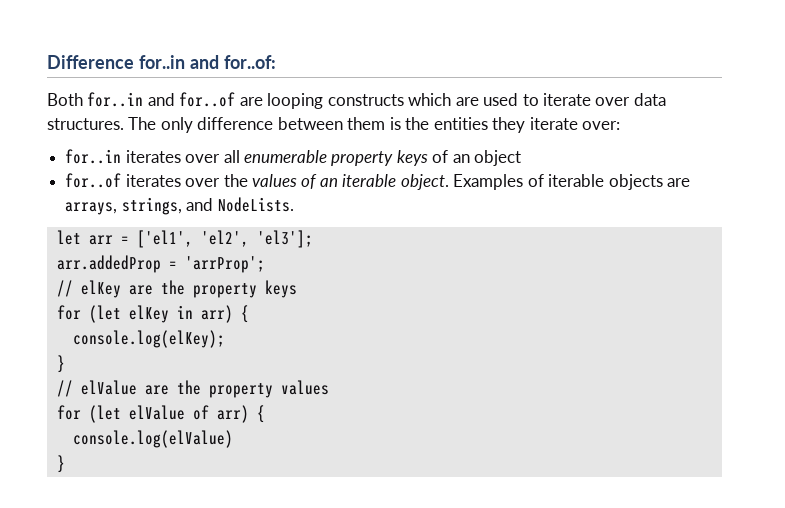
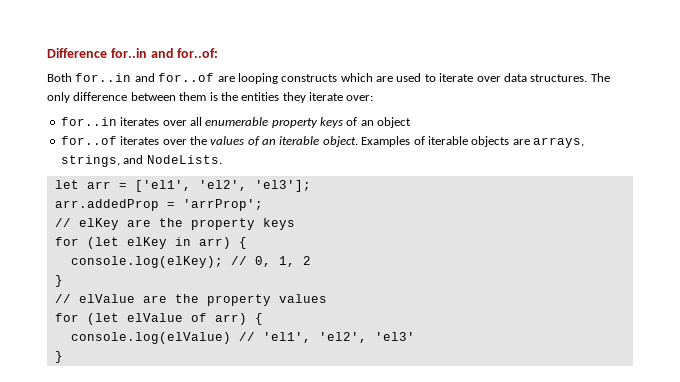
(225, 339) none -> [230,256,311,267] // 0, 1, 2
(233, 439) none -> [238,332,415,343] // 'el1', 'el2', 'el3'

